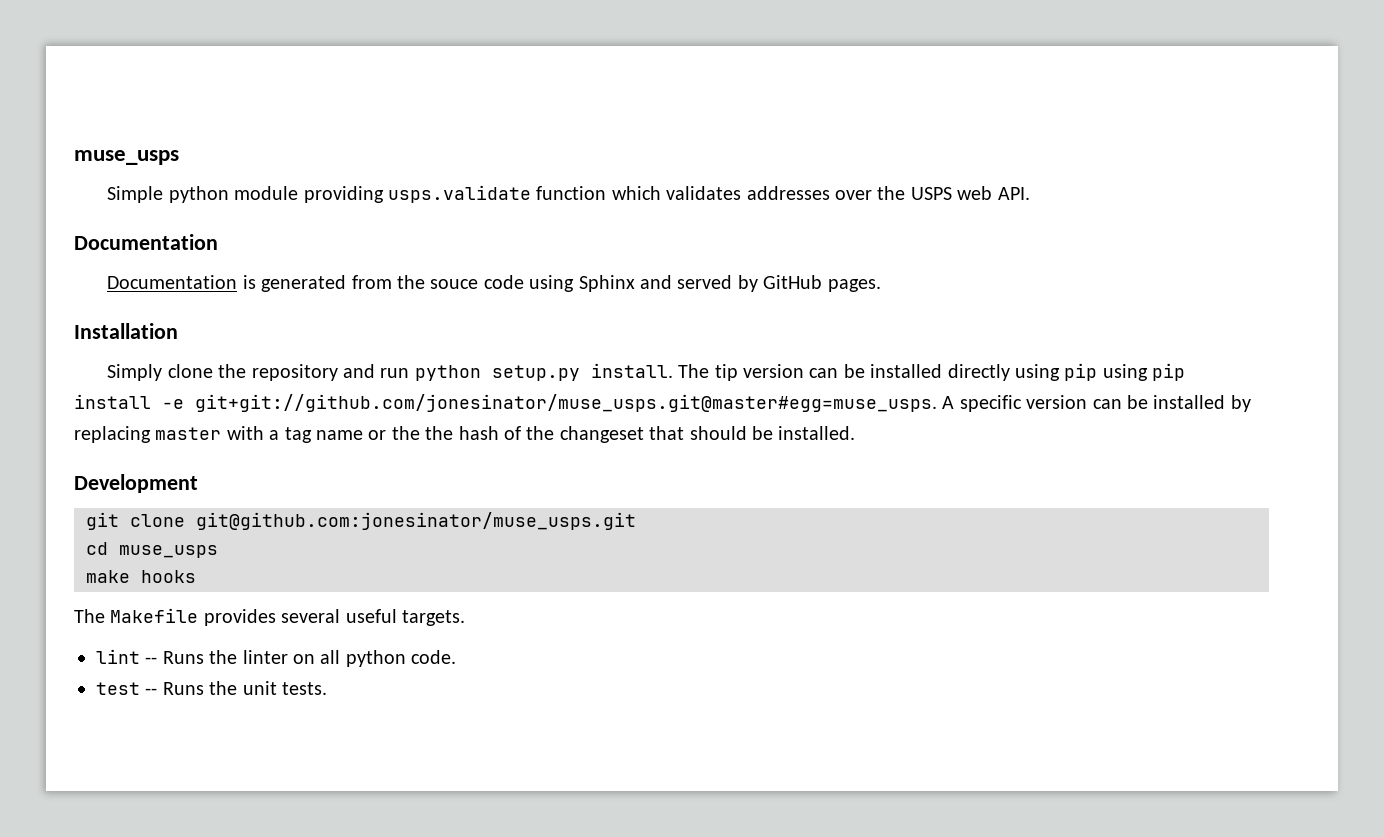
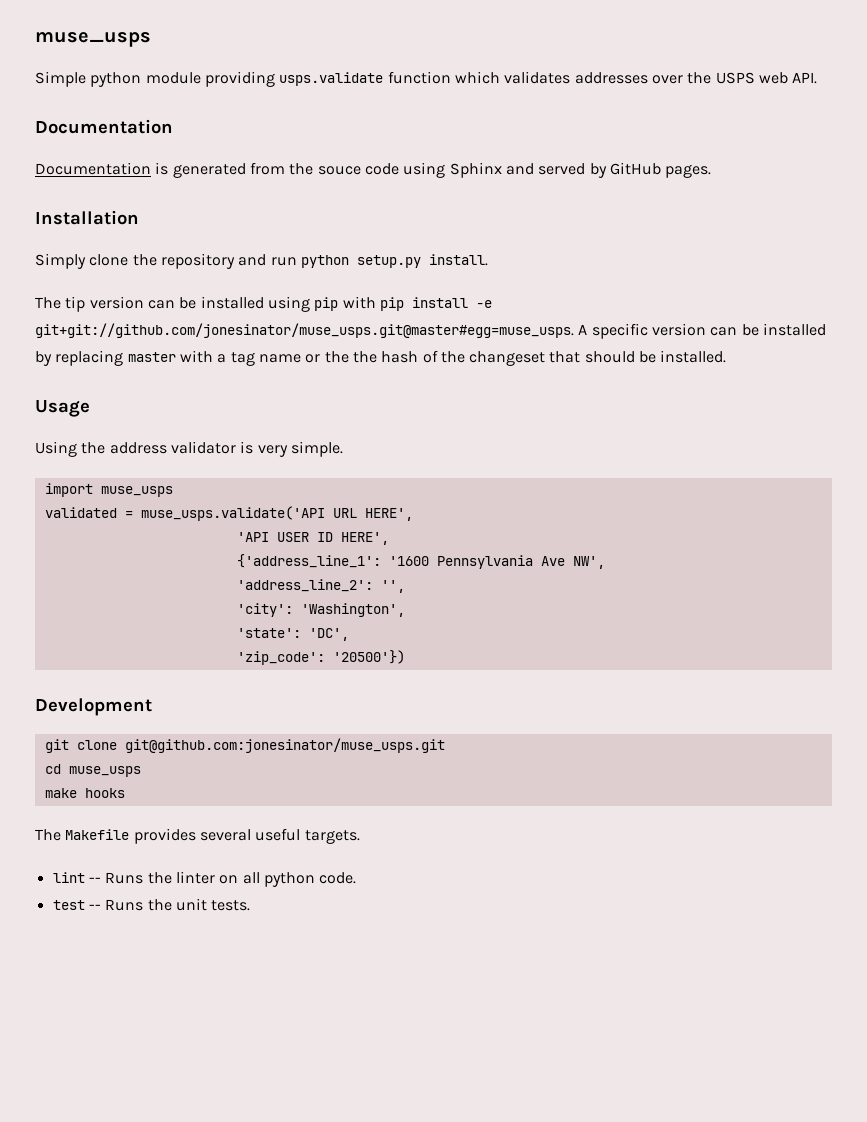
(673, 370) none -> (488, 260) //
[947,363,1148,381] directly using pip using -> [267,296,376,312] using pip with
(856, 433) none -> [35,400,90,417] [35,441,343,457] [44,483,173,497] [44,506,413,521] [236,532,389,545] [236,554,605,569] [236,579,405,593] [236,603,405,617] [236,628,349,641] [236,650,405,665] // Usage // Using the address validator is very simple. // import muse_usps // validated = muse_usps.validate('API URL HERE', // 'API USER ID HERE', // {'address_line_1': '1600 Pennsylvania Ave NW', // 'address_line_2': '', // 'city': 'Washington', // 'state': 'DC', // 'zip_code': '20500'})

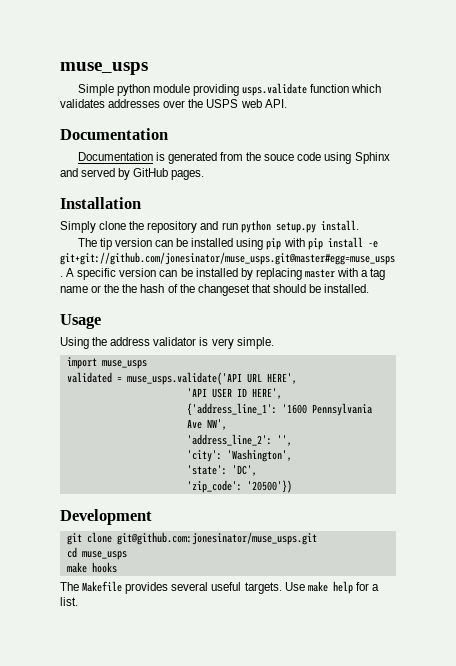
[52,871,357,887] [52,898,251,911] // lint -- Runs the linter on all python code. // test -- Runs the unit tests. -> [284,581,379,594] [60,597,78,606] Use make help for a list.

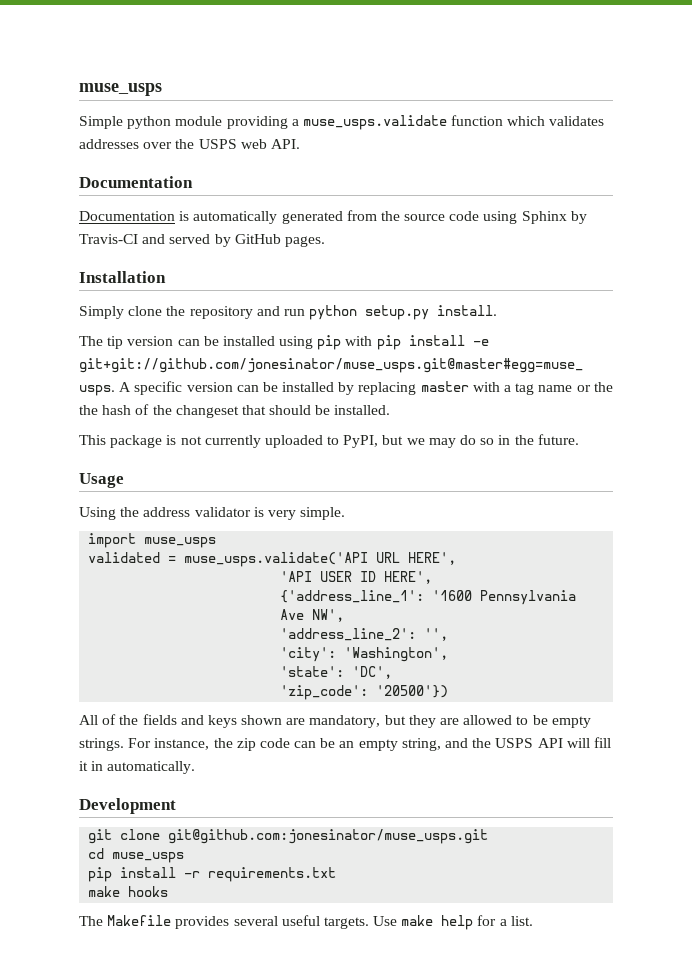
[242,83,308,96] usps.validate -> [291,115,447,130] a muse_usps.validate
(165, 156) none -> [193,211,278,224] automatically
[264,154,295,161] souce -> [404,214,446,221] source
(390, 158) none -> [570,211,587,224] [79,234,138,244] by Travis-CI
(370, 288) none -> [79,434,579,448] // This package is not currently uploaded to PyPI, but we may do so in the future.
(292, 486) none -> [79,714,591,728] [79,737,611,751] [79,761,196,774] // All of the fields and keys shown are mandatory, but they are allowed to be empty strings. For instance, the zip code can be an empty string, and the USPS API will fill it in automatically.
(127, 555) none -> [88,867,337,882] // pip install -r requirements.txt

